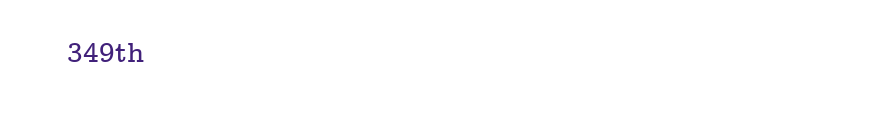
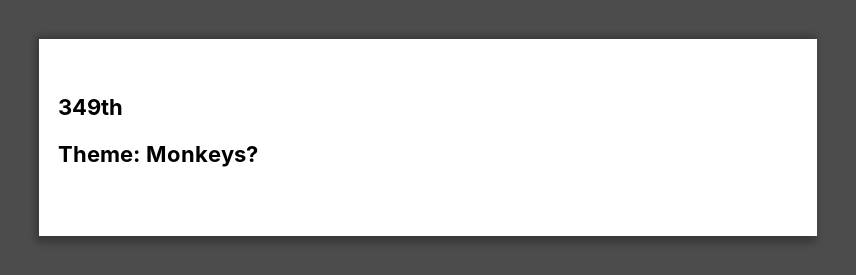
(144, 52) none -> [58,146,258,167] // Theme: Monkeys?

